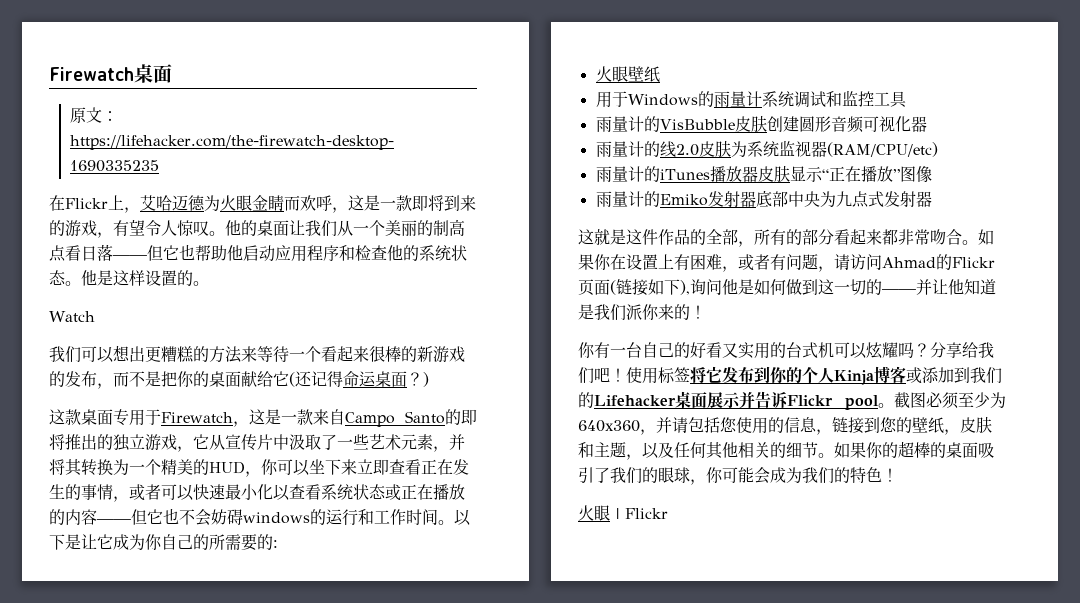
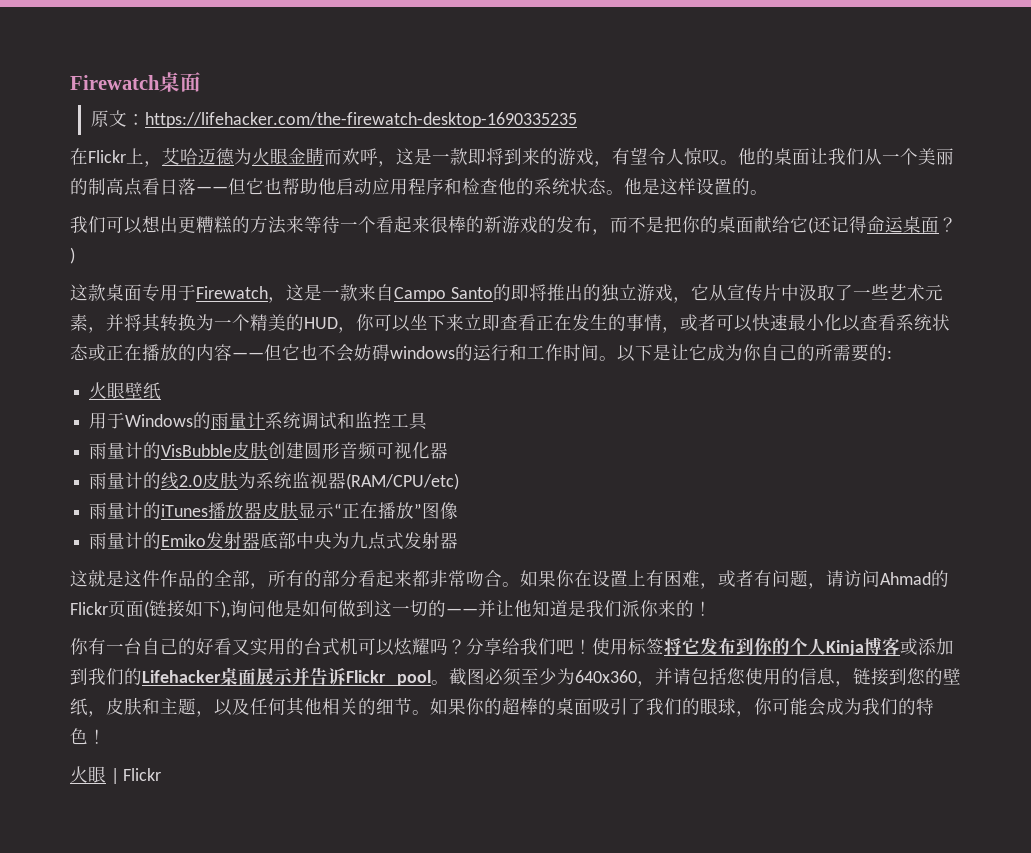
[49,311,95,322] // Watch -> (768, 192) none

